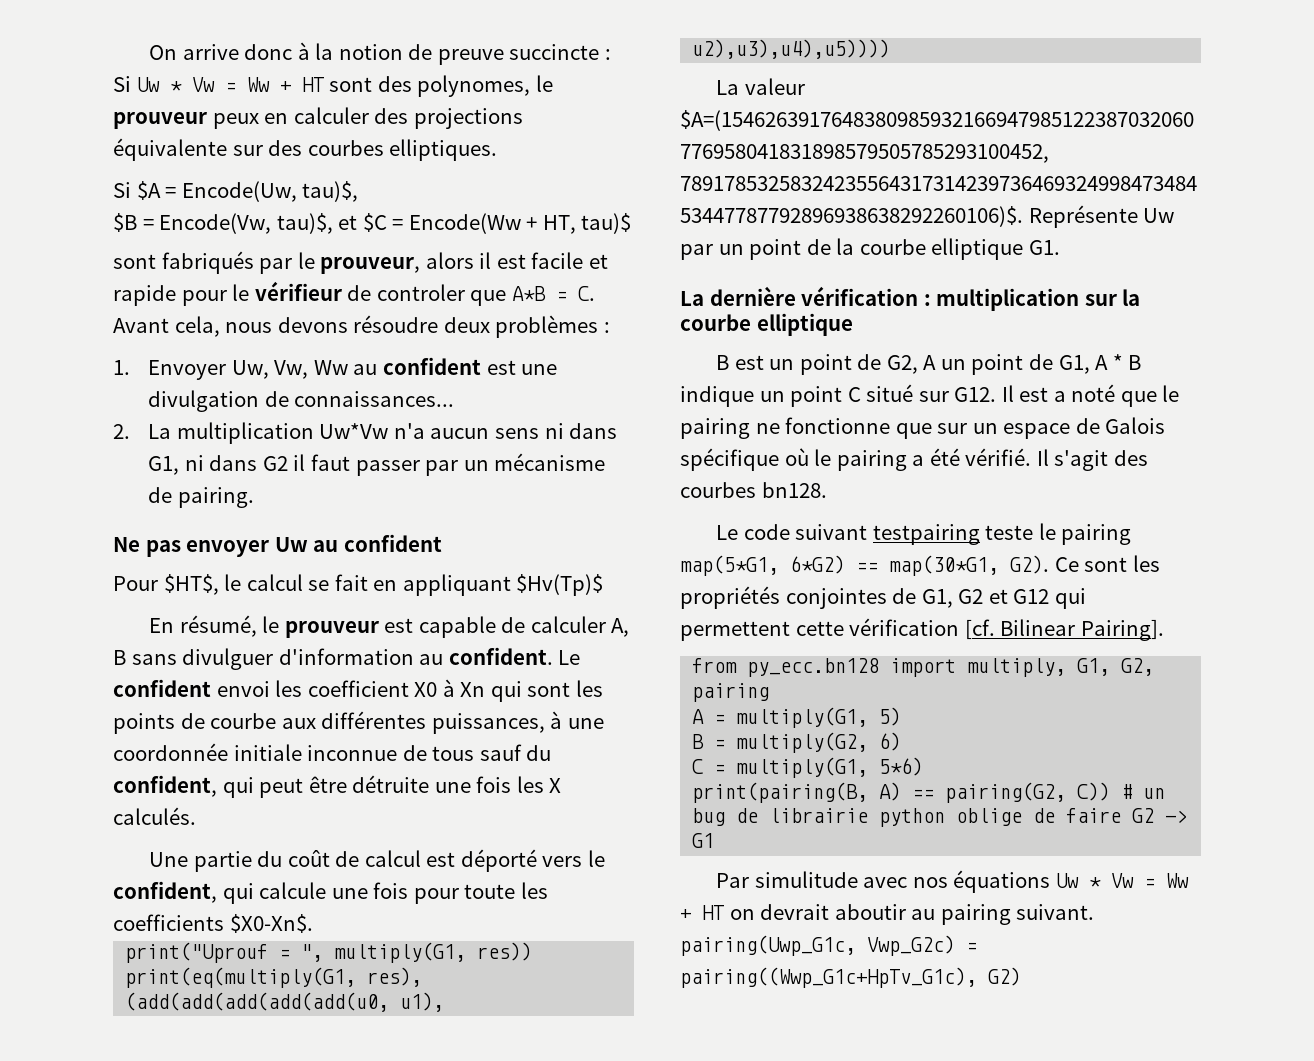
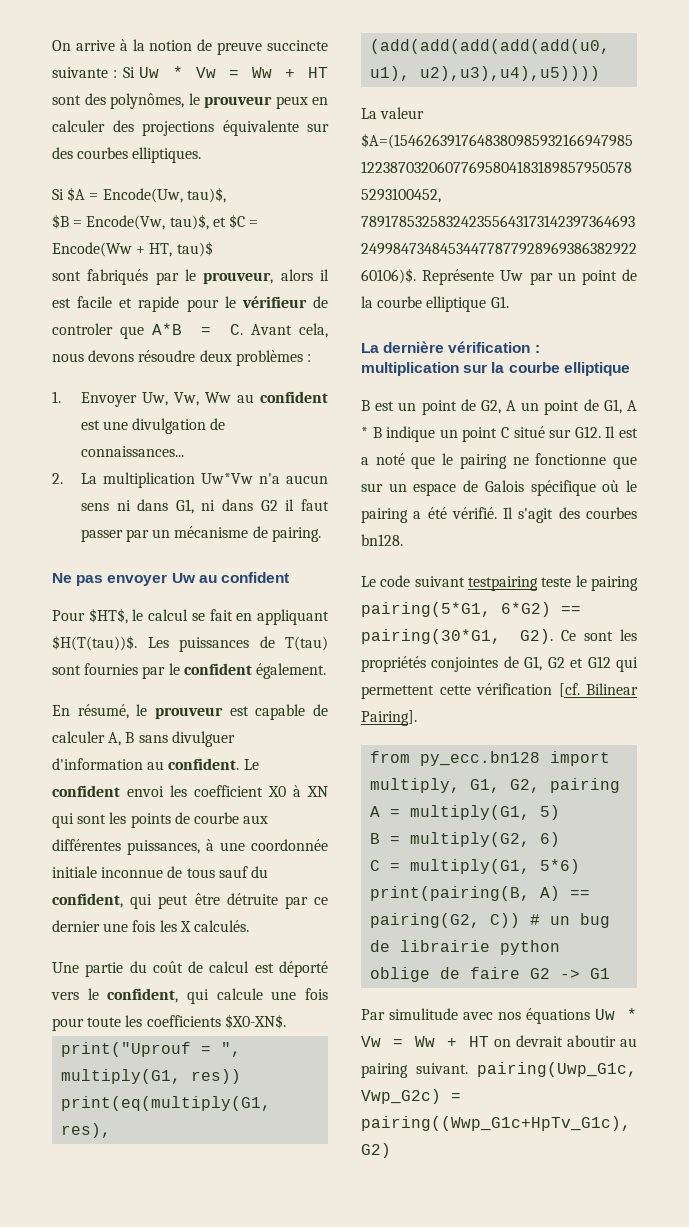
[244,44,293,60] donc -> (115, 45) none
(600, 52) none -> [52,67,108,78] suivante
[417,75,531,97] polynomes, -> [110,93,184,109] polynômes,
[516,574,604,596] $Hv(Tp)$ -> [52,635,328,652] [52,663,326,679] $H(T(tau))$. Les puissances de T(tau) sont fournies par le confident également.
[460,682,486,697] Xn -> [307,786,328,797] XN
(430, 784) none -> [284,896,328,909] [52,920,100,932] par ce dernier
[229,914,313,933] $X0-Xn$. -> [224,1014,286,1029] $X0-XN$.
[680,555,779,576] map(5*G1, -> [361,602,491,617] pairing(5*G1,
[889,555,999,576] map(30*G1, -> [361,629,501,644] pairing(30*G1,

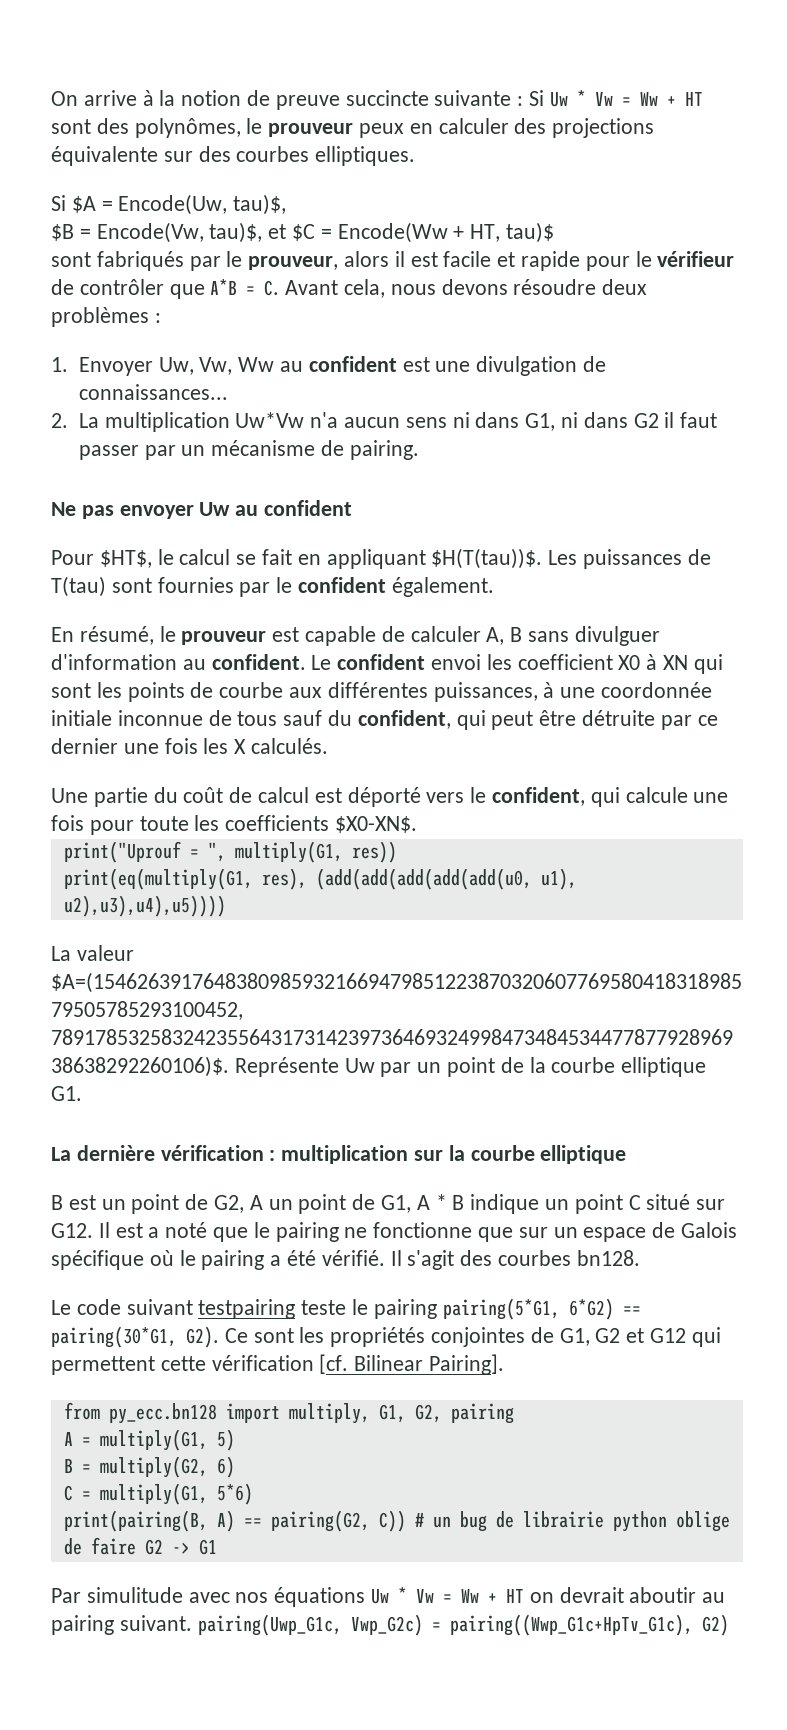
[52,323,113,335] controler -> [79,279,164,295] contrôler

